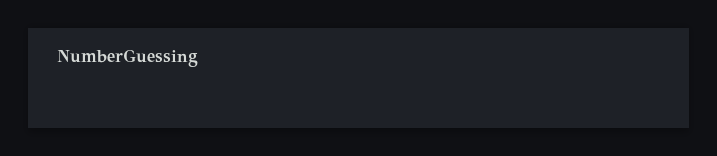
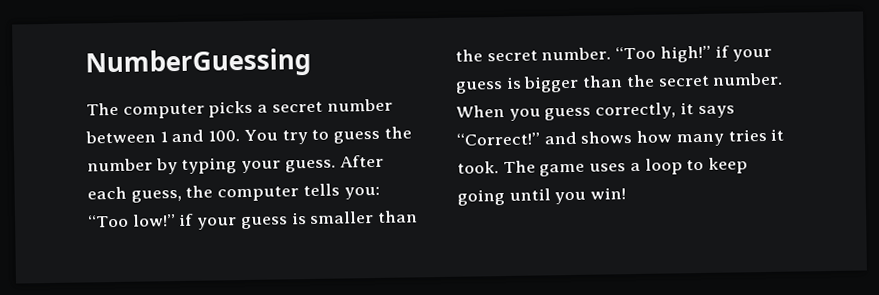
(198, 58) none -> [86,98,393,119] [85,126,412,145] [87,154,384,175] [87,183,380,203] [88,210,419,230] [455,45,773,63] [455,72,784,94] [456,102,735,121] [456,128,785,147] [457,157,749,177] [457,187,627,206] // The computer picks a secret number between 1 and 100. You try to guess the number by typing your guess. After each guess, the computer tells you: “Too low!” if your guess is smaller than the secret number. “Too high!” if your guess is bigger than the secret number. When you guess correctly, it says “Correct!” and shows how many tries it took. The game uses a loop to keep going until you win!

